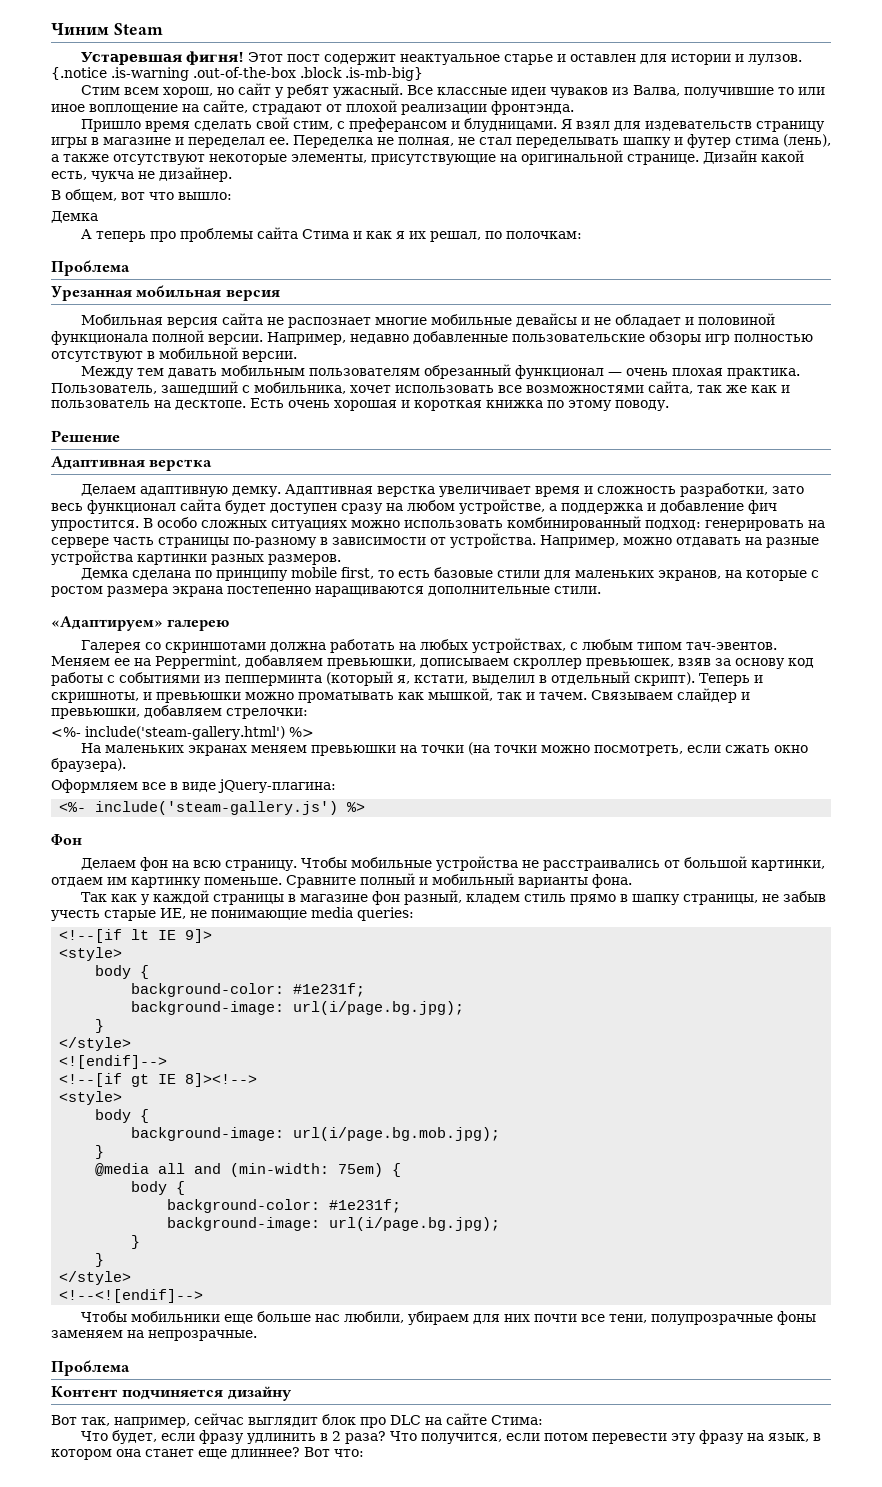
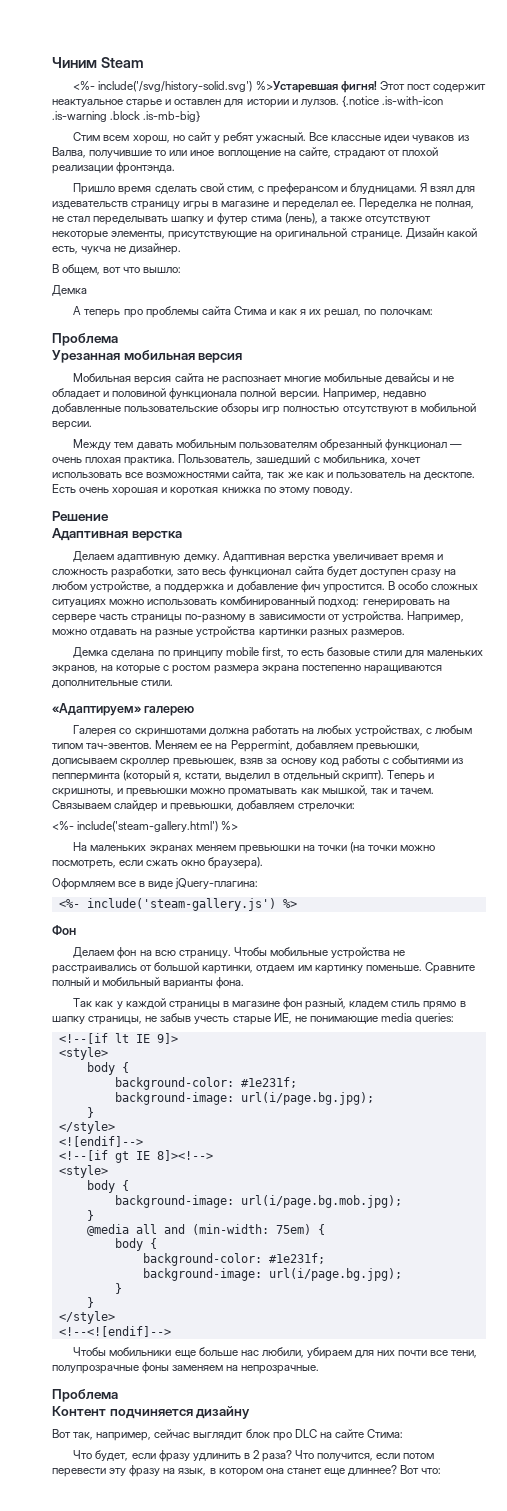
[80,52,182,65] Устаревшая -> [73,81,338,93] <%- include('/svg/history-solid.svg') %>Устаревшая
[111,67,296,81] .is-warning .out-of-the-box -> [381,96,443,105] [52,111,107,122] .is-with-icon .is-warning

